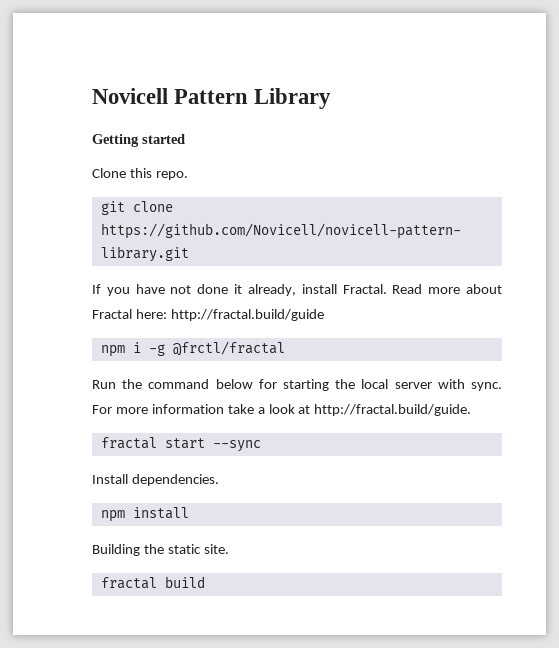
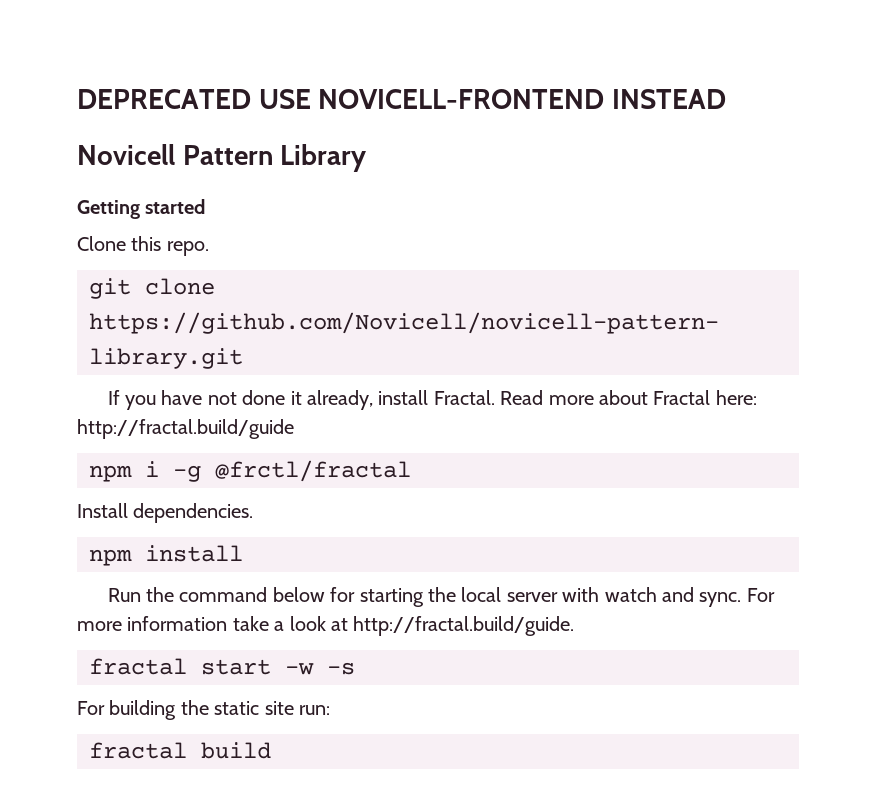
(92, 96) none -> [77,89,726,109] DEPRECATED USE NOVICELL-FRONTEND INSTEAD //
(285, 348) none -> [77,503,254,523] [89,545,243,566] // Install dependencies. // npm install
(465, 384) none -> [604,587,694,602] watch and
[212,440,261,452] [92,474,219,486] [100,507,189,522] [92,544,229,556] --sync // Install dependencies. // npm install // Building the static site. -> [285,662,355,675] [77,700,330,720] -w -s // For building the static site run:

